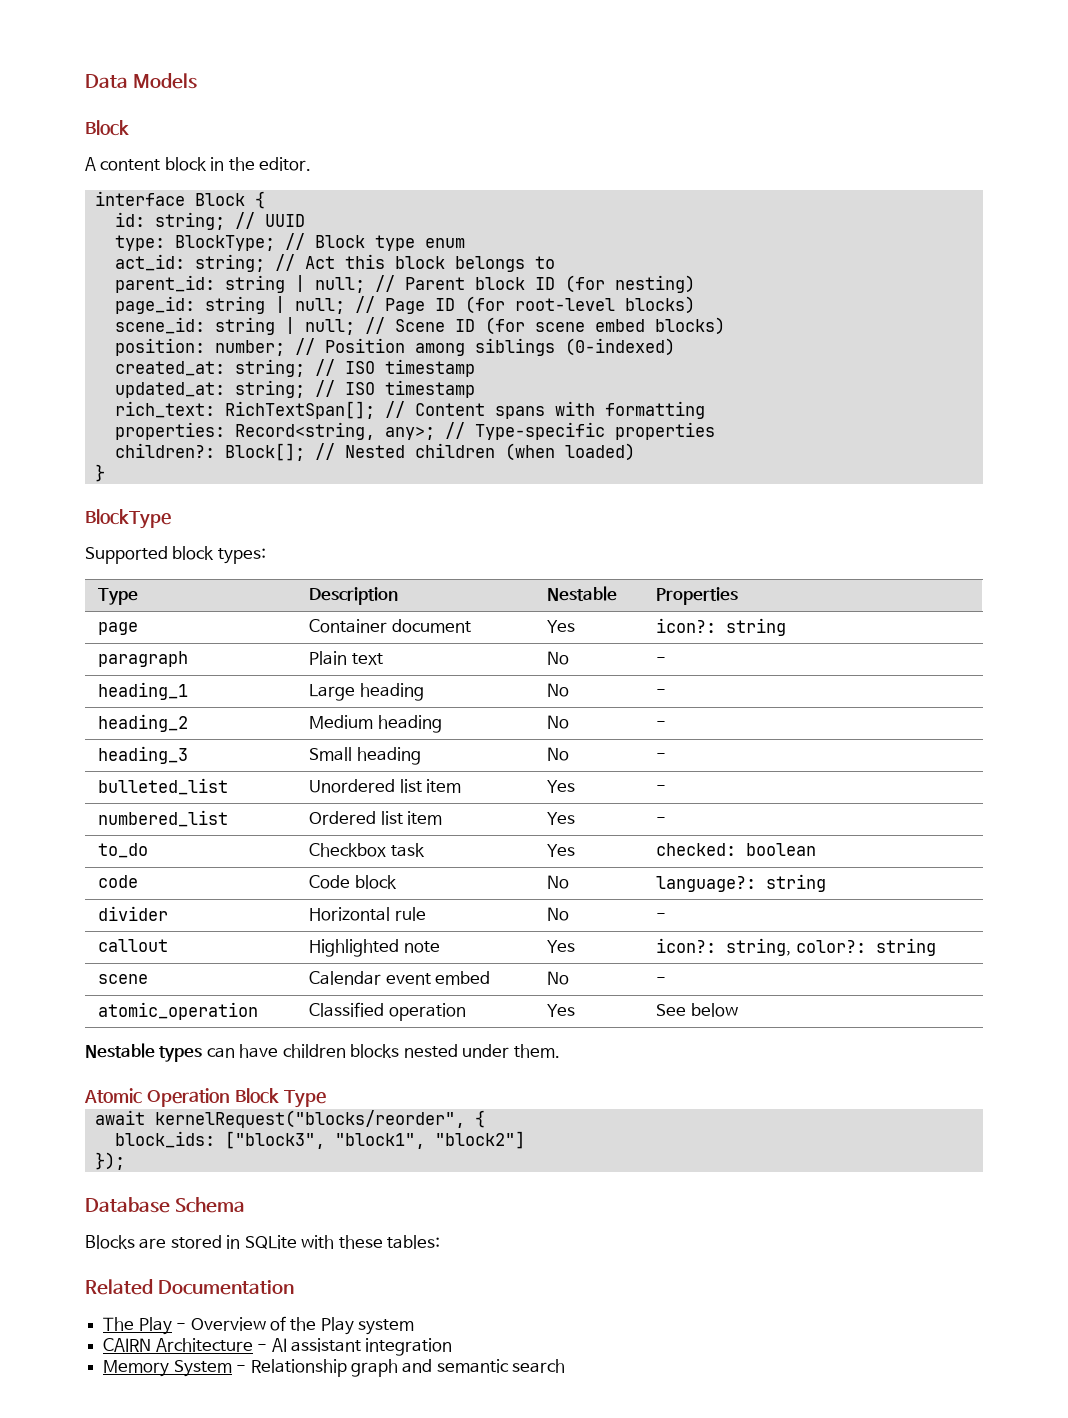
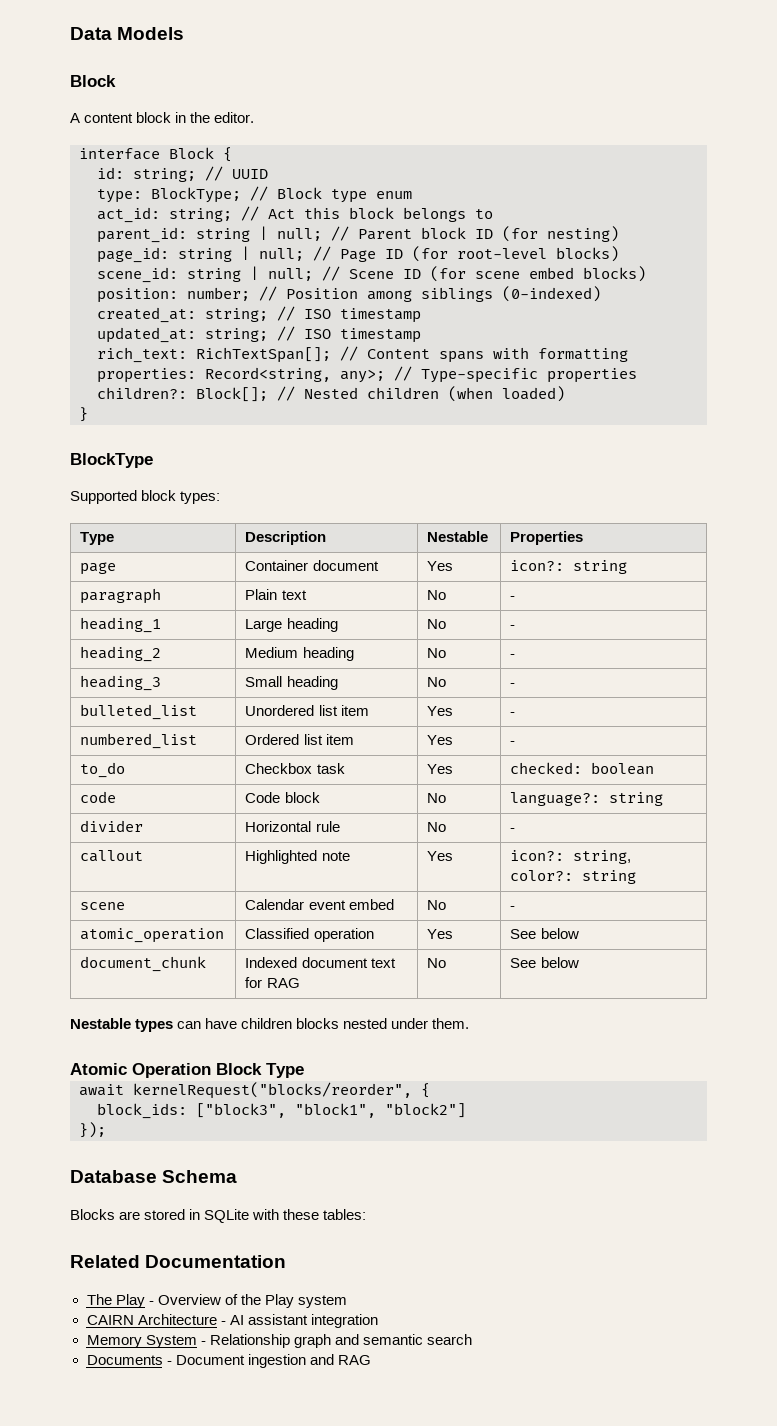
(738, 1010) none -> [80,956,207,972] [245,957,396,968] [245,977,300,988] [427,958,447,968] [510,957,579,968] // document_chunk | Indexed document text for RAG | No | See below
(566, 1366) none -> [86,1354,371,1368] // Documents - Document ingestion and RAG

